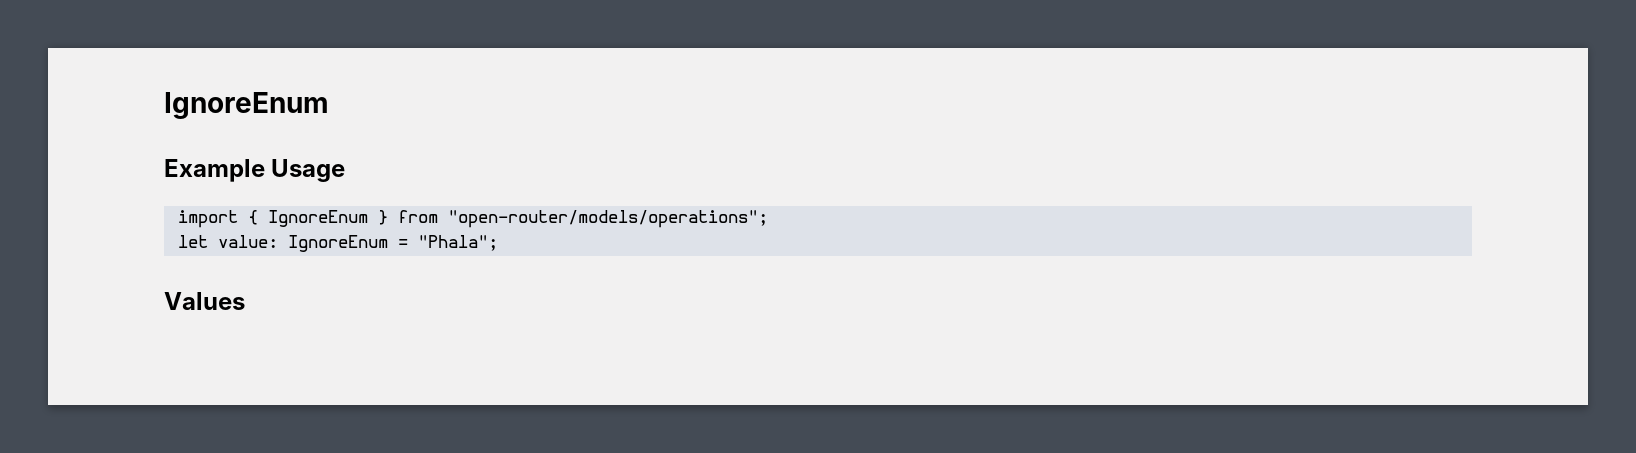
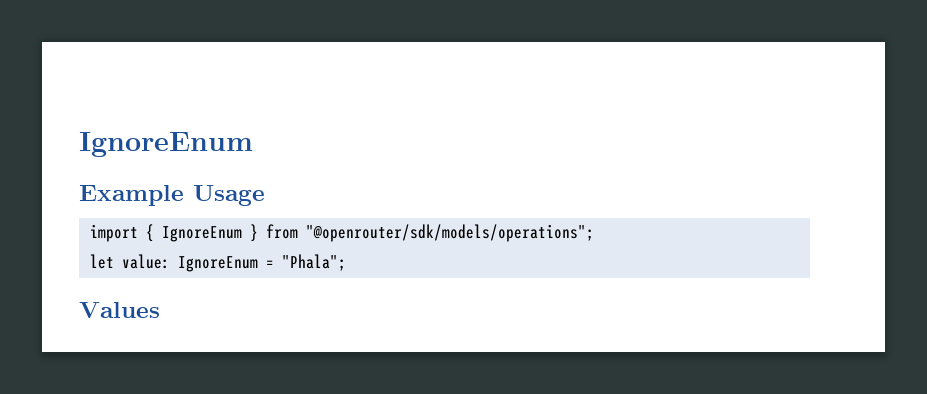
[447,210,768,228] "open-router/models/operations"; -> [305,224,594,242] "@openrouter/sdk/models/operations";

